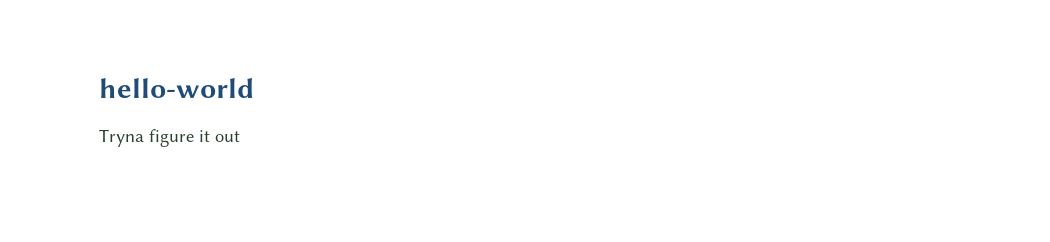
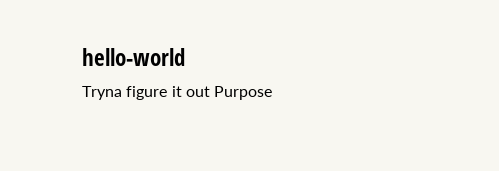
(240, 136) none -> [214,86,273,100] Purpose

